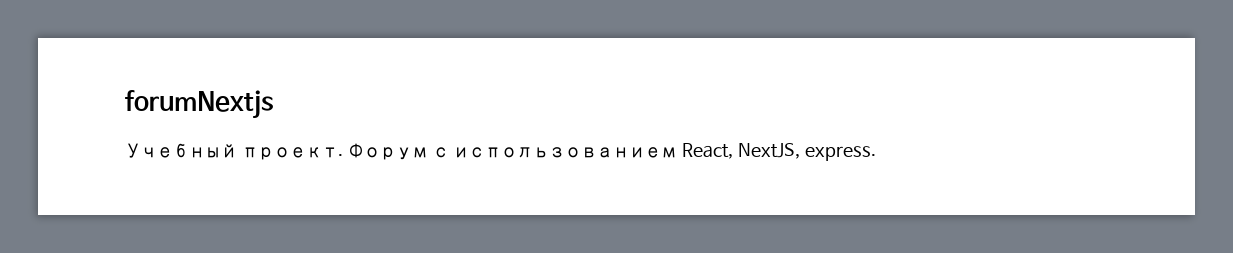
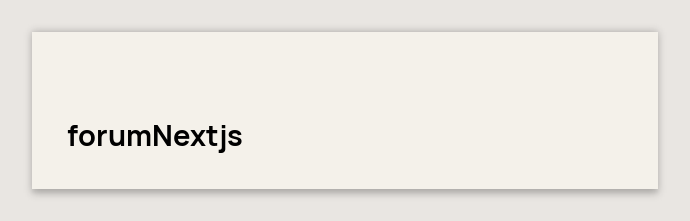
[125,143,877,161] // Учебный проект. Форум с использованием React, NextJS, express. -> (243, 139) none

